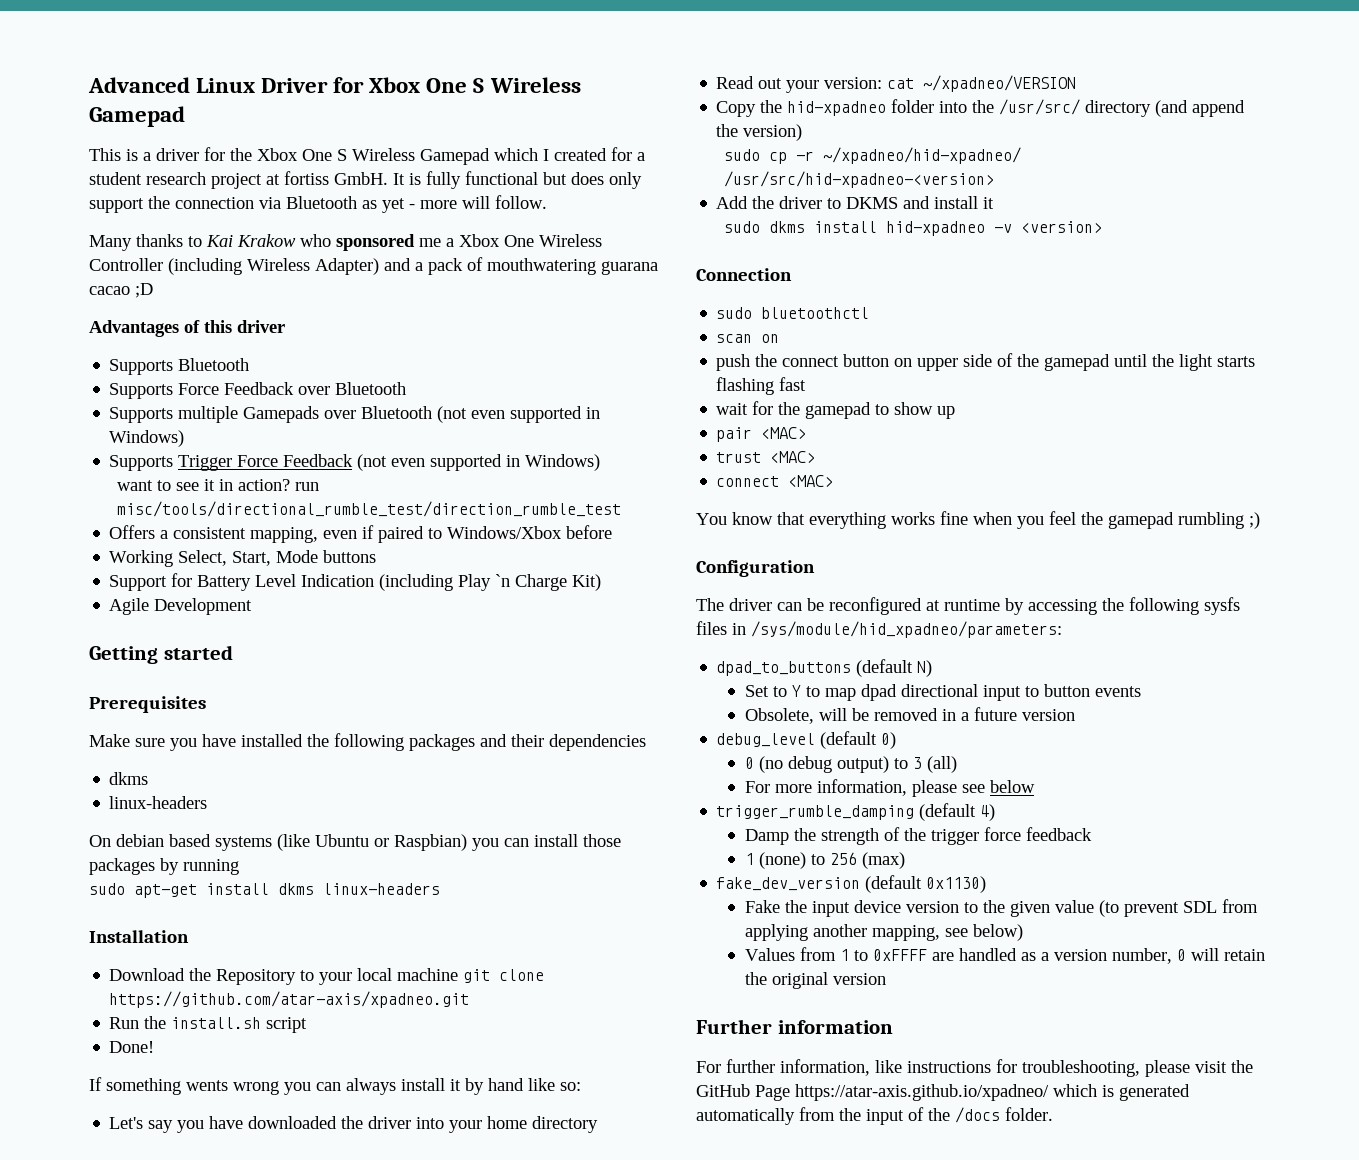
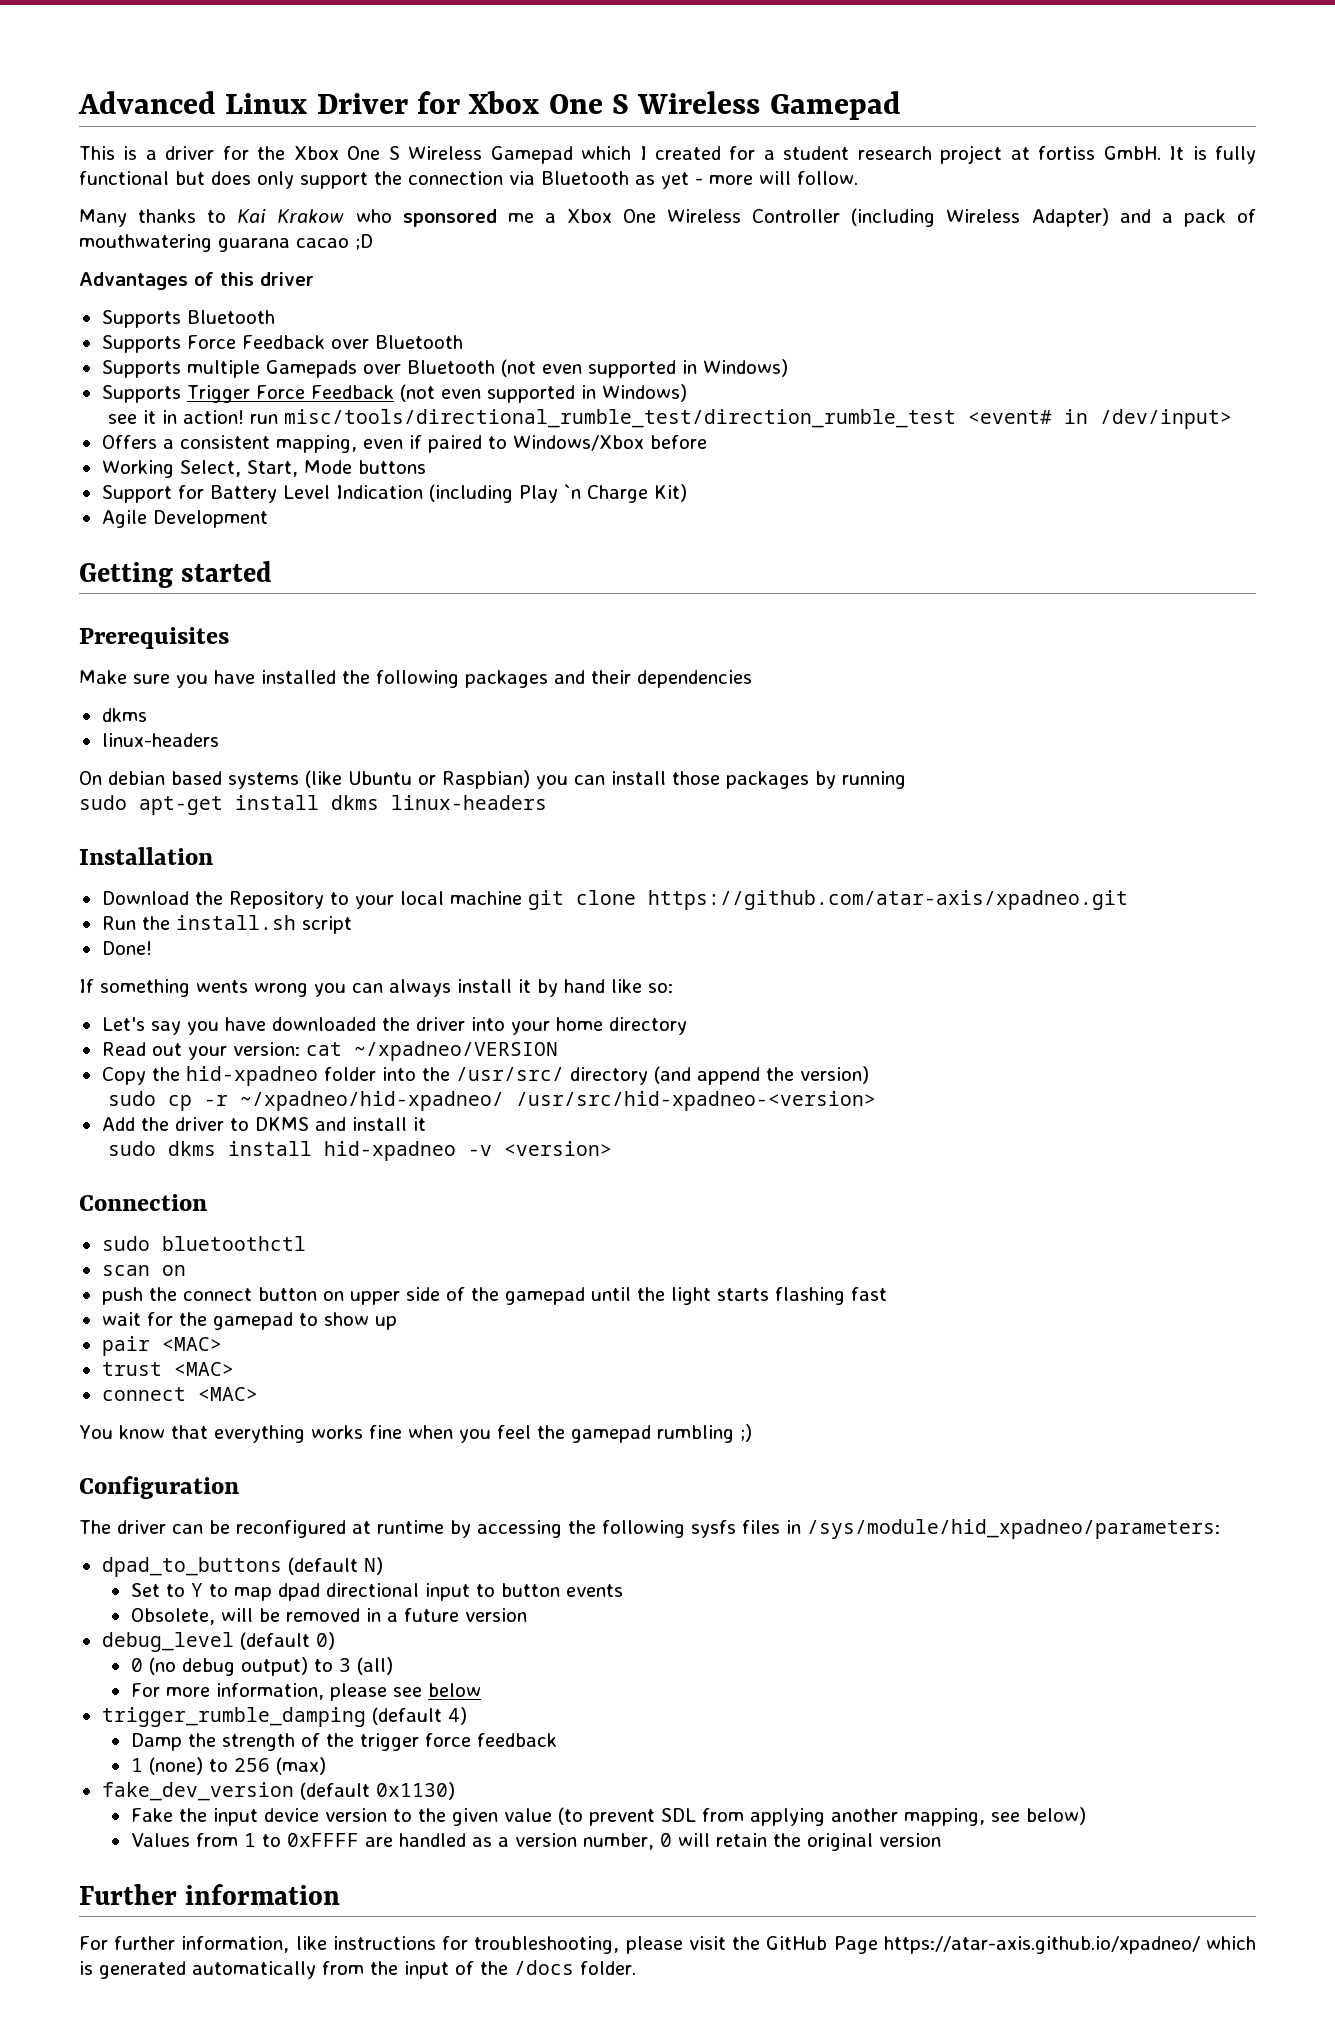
[117,480,172,491] want to -> (687, 393) none
[238,479,291,491] action? -> [183,410,245,424] action!
(622, 509) none -> [968,409,1233,429] <event# in /dev/input>

